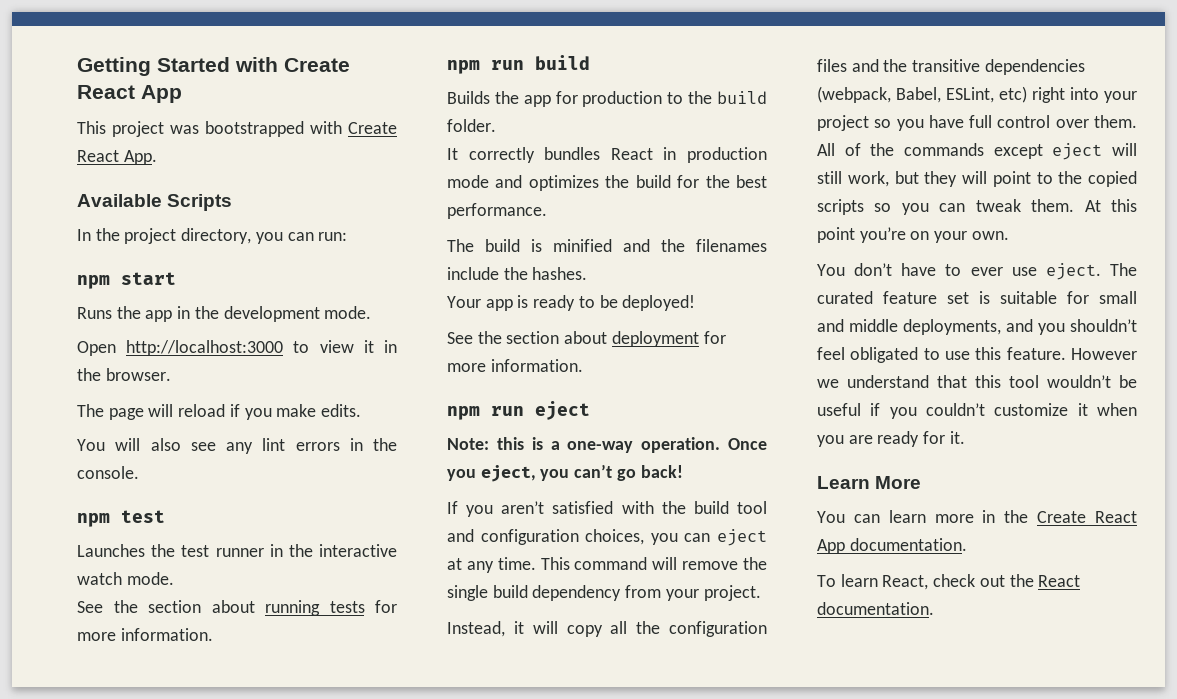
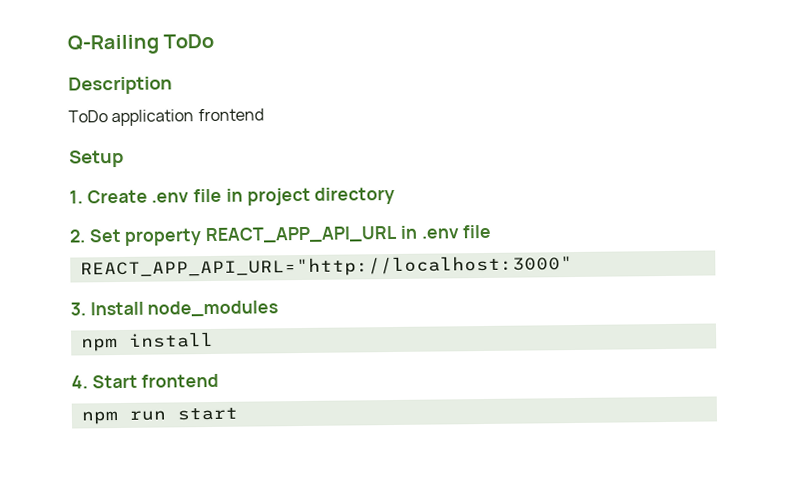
[77,57,350,76] [77,85,182,103] [77,121,397,137] [77,150,157,165] [77,194,233,211] [77,228,348,244] [77,272,176,289] [77,306,372,322] [77,340,397,356] [77,368,171,381] [77,404,362,420] [77,438,397,454] [77,466,139,479] [77,510,165,527] [77,544,397,557] [77,572,174,585] [77,600,397,616] [77,628,213,641] [447,55,590,74] [447,91,767,107] [447,119,496,132] [447,147,767,163] [447,175,767,191] [447,203,547,219] [447,239,767,252] [447,267,588,280] [447,295,696,311] [447,331,726,347] [447,359,583,372] [447,401,590,420] [447,437,767,453] [447,464,683,482] [447,501,767,517] [447,529,767,546] [447,557,767,573] [447,585,761,601] [447,621,767,637] [817,59,1085,75] [817,86,1137,103] [817,115,1137,131] [817,143,1137,160] [817,171,1137,187] [817,199,1137,215] [817,227,1009,243] [817,263,1137,280] [817,291,1137,304] [817,319,1137,335] [817,347,1137,363] [817,375,1137,388] [817,403,1137,419] [817,431,965,447] [817,476,922,489] [817,510,1137,523] [817,538,967,554] [817,574,1081,590] [817,602,934,615] Getting Started with Create React App // This project was bootstrapped with Create React App. // Available Scripts // In the project directory, you can run: // npm start // Runs the app in the development mode. // Open http://localhost:3000 to view it in the browser. // The page will reload if you make edits. // You will also see any lint errors in the console. // npm test // Launches the test runner in the interactive watch mode. // See the section about running tests for more information. // npm run build // Builds the app for production to the build folder. // It correctly bundles React in production mode and optimizes the build for the best performance. // The build is minified and the filenames include the hashes. // Your app is ready to be deployed! // See the section about deployment for more information. // npm run eject // Note: this is a one-way operation. Once you eject, you can’t go back! // If you aren’t satisfied with the build tool and configuration choices, you can eject at any time. This command will remove the single build dependency from your project. // Instead, it will copy all the configuration files and the transitive dependencies (webpack, Babel, ESLint, etc) right into your project so you have full control over them. All of the commands except eject will still work, but they will point to the copied scripts so you can tweak them. At this point you’re on your own. // You don’t have to ever use eject. The curated feature set is suitable for small and middle deployments, and you shouldn’t feel obligated to use this feature. However we understand that this tool wouldn’t be useful if you couldn’t customize it when you are ready for it. // Learn More // You can learn more in the Create React App documentation. // To learn React, check out the React documentation. -> [67,33,215,55] [68,76,173,95] [68,108,264,127] [69,149,124,168] [69,186,396,206] [69,224,492,246] [79,255,573,279] [70,300,279,317] [80,331,214,352] [71,373,220,389] [80,407,238,425] Q-Railing ToDo // Description // ToDo application frontend // Setup // 1. Create .env file in project directory // 2. Set property REACT_APP_API_URL in .env file // REACT_APP_API_URL="http://localhost:3000" // 3. Install node_modules // npm install // 4. Start frontend // npm run start

